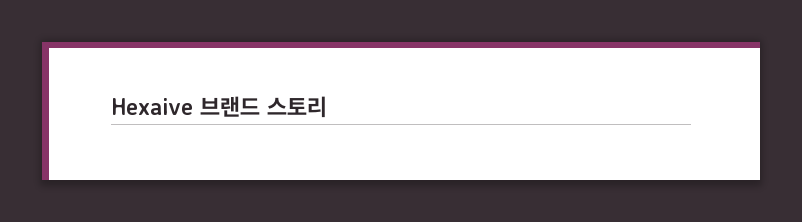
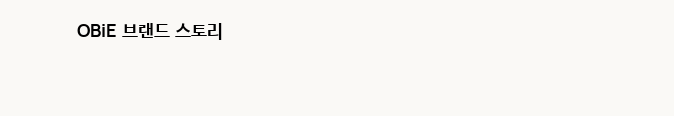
[111,98,193,115] Hexaive -> [77,24,117,37] OBiE

